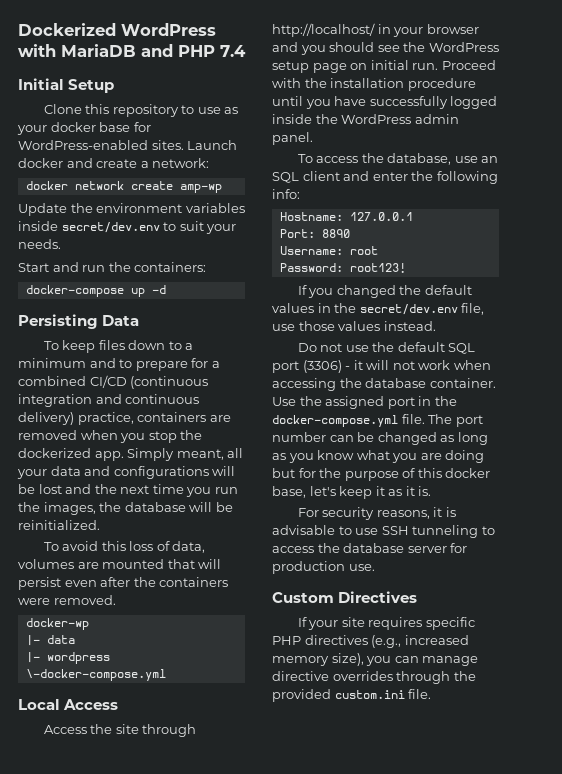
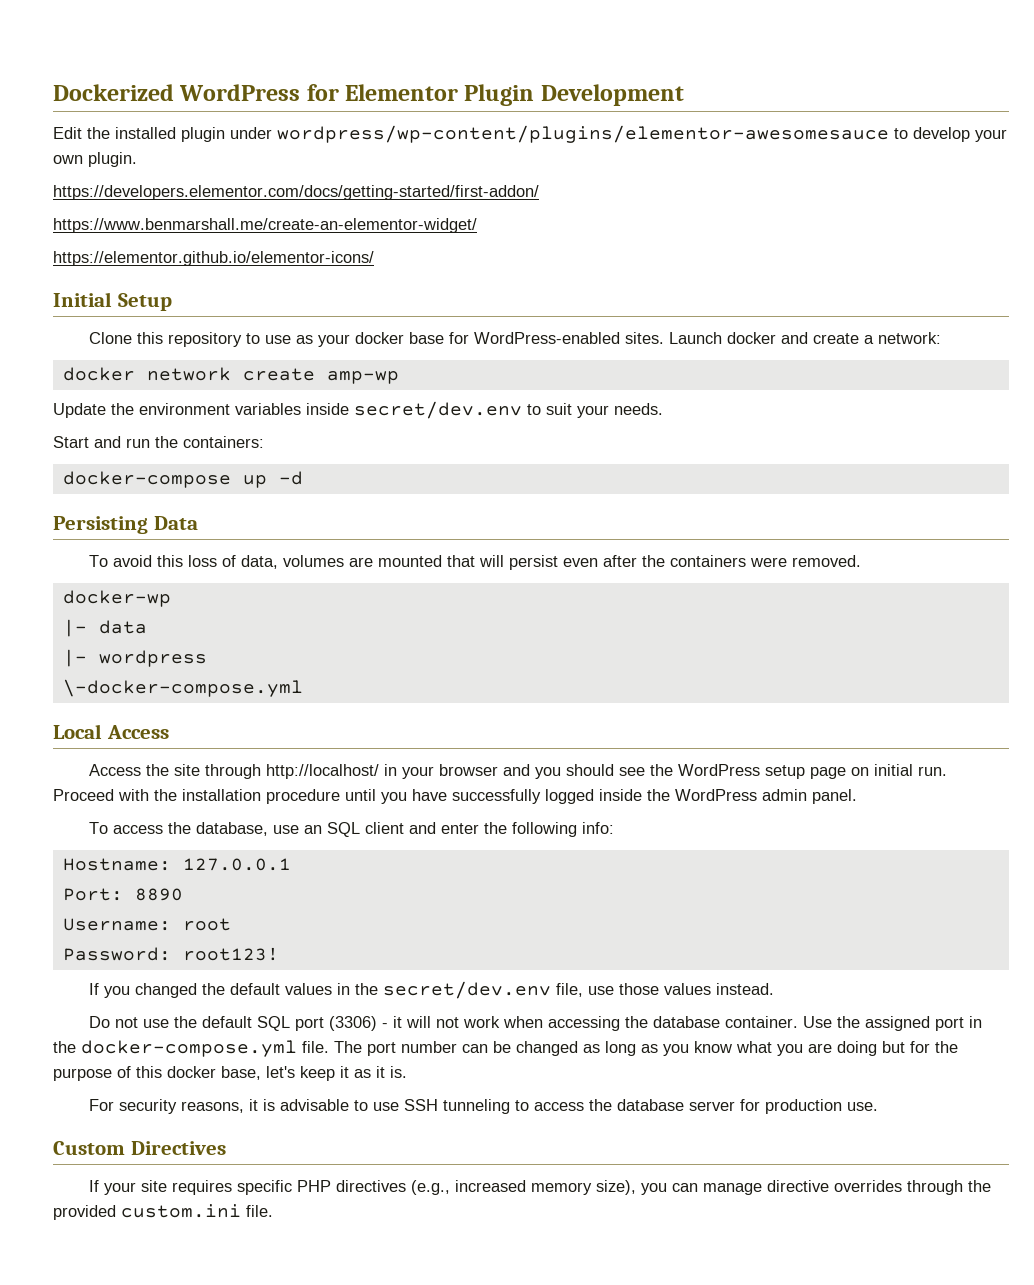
[18,44,246,57] with MariaDB and PHP 7.4 -> [306,84,684,106] [53,125,1007,143] [53,152,137,167] [53,185,539,200] [53,218,477,233] [53,251,374,266] for Elementor Plugin Development // Edit the installed plugin under wordpress/wp-content/plugins/elementor-awesomesauce to develop your own plugin. // https://developers.elementor.com/docs/getting-started/first-addon/ // https://www.benmarshall.me/create-an-elementor-widget/ // https://elementor.github.io/elementor-icons/
[43,340,194,353] [18,358,220,371] [18,375,209,389] [18,394,200,407] [18,412,231,425] [18,430,203,443] [18,448,244,461] [17,466,236,479] [18,484,238,497] [18,502,233,515] [18,520,100,530] // To keep files down to a minimum and to prepare for a combined CI/CD (continuous integration and continuous delivery) practice, containers are removed when you stop the dockerized app. Simply meant, all your data and configurations will be lost and the next time you run the images, the database will be reinitialized. -> (198, 523) none

